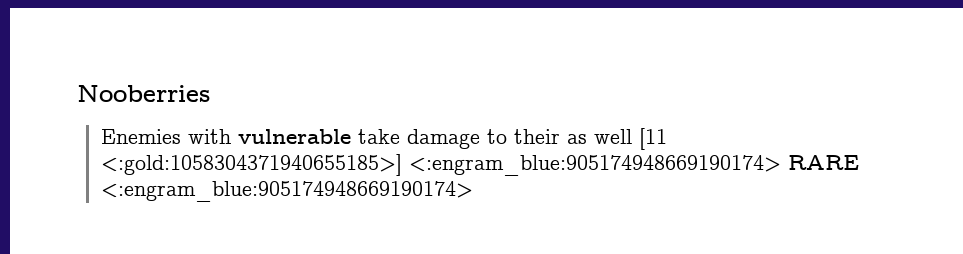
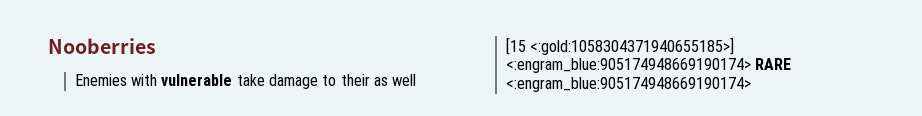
[639,128,668,150] [11 -> [505,37,526,55] [15

